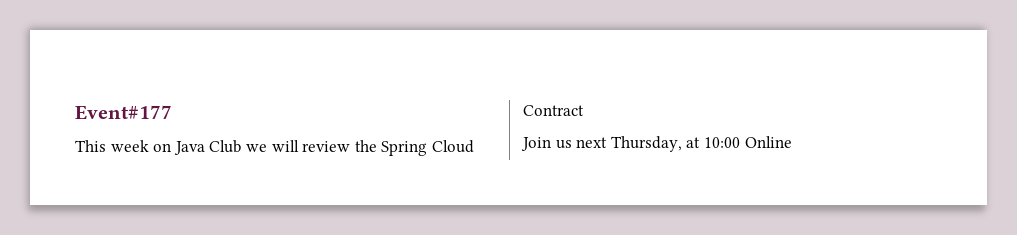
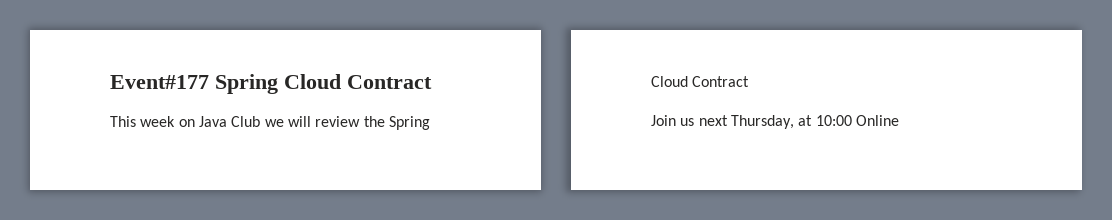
(172, 112) none -> [215,74,432,94] Spring Cloud Contract

